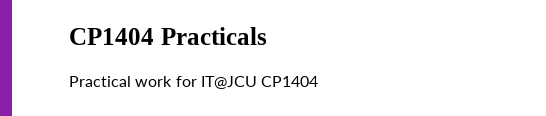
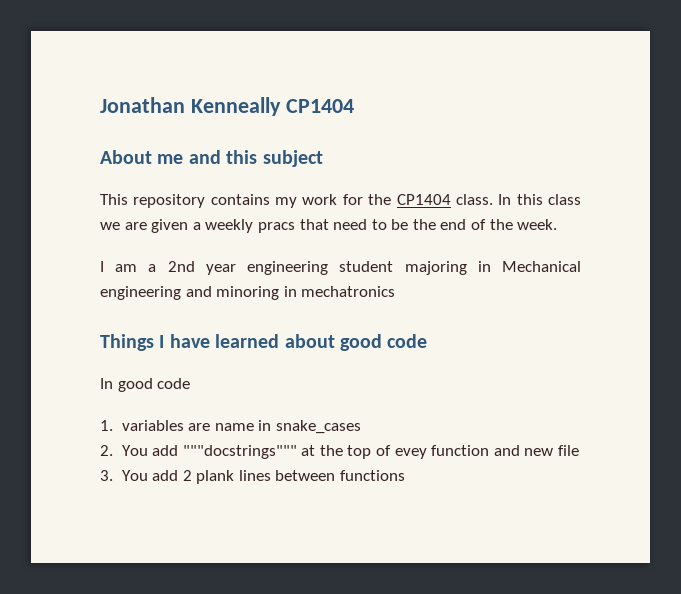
[69,27,267,45] [69,76,319,89] CP1404 Practicals // Practical work for IT@JCU CP1404 -> [100,97,354,116] [100,150,323,167] [100,194,582,208] [100,219,558,233] [100,261,581,275] [100,286,396,300] [100,334,428,351] [100,378,191,392] [100,420,361,434] [100,445,579,459] [100,470,406,484] Jonathan Kenneally CP1404 // About me and this subject // This repository contains my work for the CP1404 class. In this class we are given a weekly pracs that need to be the end of the week. // I am a 2nd year engineering student majoring in Mechanical engineering and minoring in mechatronics // Things I have learned about good code // In good code // 1. variables are name in snake_cases // 2. You add """docstrings""" at the top of evey function and new file // 3. You add 2 plank lines between functions

